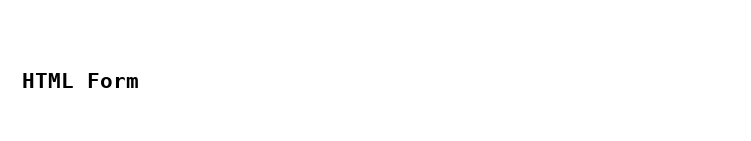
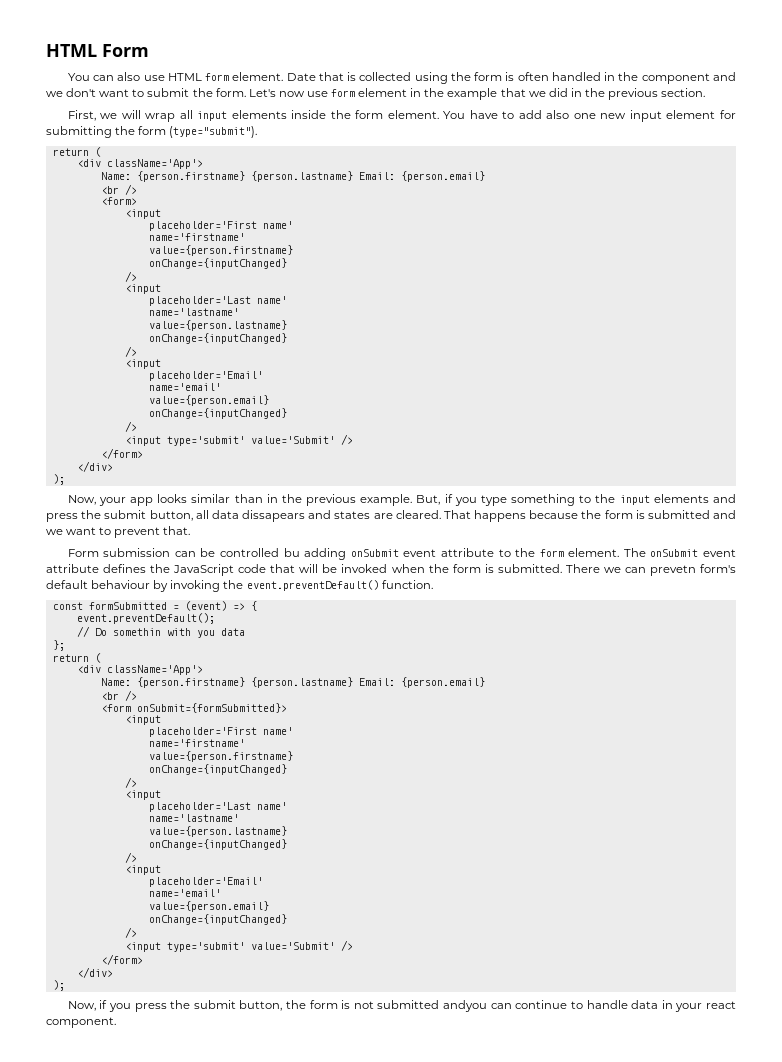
(139, 80) none -> [67,72,737,84] [46,88,706,100] [67,110,737,122] [46,126,258,138] [52,147,101,157] [76,159,203,169] [100,171,485,182] [100,184,137,195] [100,197,137,205] [124,209,161,219] [148,221,293,231] [148,233,245,241] [148,245,293,256] [148,258,287,269] [124,271,137,282] [124,284,161,294] [148,296,287,306] [148,308,239,316] [148,320,287,331] [148,333,287,344] [124,346,137,357] [124,359,161,369] [148,371,263,381] [148,383,221,391] [148,395,269,406] [148,408,287,419] [124,421,137,432] [124,434,353,446] [100,448,143,459] [76,461,113,472] [52,474,65,485] [67,494,737,506] [46,510,736,522] [46,526,191,538] [67,548,736,560] [46,564,736,576] [46,580,433,592] [52,601,257,611] [76,613,215,624] [76,626,245,638] [52,640,65,651] [52,653,101,663] [76,665,203,675] [100,677,485,688] [100,690,137,701] [100,703,287,713] [124,715,161,725] [148,727,293,737] [148,739,245,747] [148,751,293,762] [148,764,287,775] [124,777,137,788] [124,790,161,800] [148,802,287,812] [148,814,239,822] [148,826,287,837] [148,839,287,850] [124,852,137,863] [124,865,161,875] [148,877,263,887] [148,889,221,897] [148,901,269,912] [148,914,287,925] [124,927,137,938] [124,940,353,952] [100,954,143,965] [76,967,113,978] [52,980,65,991] [67,1000,736,1012] [46,1017,116,1028] // You can also use HTML form element. Date that is collected using the form is often handled in the component and we don't want to submit the form. Let's now use form element in the example that we did in the previous section. // First, we will wrap all input elements inside the form element. You have to add also one new input element for submitting the form (type="submit"). // return ( // <div className='App'> // Name: {person.firstname} {person.lastname} Email: {person.email} // <br /> // <form> // <input // placeholder='First name' // name='firstname' // value={person.firstname} // onChange={inputChanged} // /> // <input // placeholder='Last name' // name='lastname' // value={person.lastname} // onChange={inputChanged} // /> // <input // placeholder='Email' // name='email' // value={person.email} // onChange={inputChanged} // /> // <input type='submit' value='Submit' /> // </form> // </div> // ); // Now, your app looks similar than in the previous example. But, if you type something to the input elements and press the submit button, all data dissapears and states are cleared. That happens because the form is submitted and we want to prevent that. // Form submission can be controlled bu adding onSubmit event attribute to the form element. The onSubmit event attribute defines the JavaScript code that will be invoked when the form is submitted. There we can prevetn form's default behaviour by invoking the event.preventDefault() function. // const formSubmitted = (event) => { // event.preventDefault(); // // Do somethin with you data // }; // return ( // <div className='App'> // Name: {person.firstname} {person.lastname} Email: {person.email} // <br /> // <form onSubmit={formSubmitted}> // <input // placeholder='First name' // name='firstname' // value={person.firstname} // onChange={inputChanged} // /> // <input // placeholder='Last name' // name='lastname' // value={person.lastname} // onChange={inputChanged} // /> // <input // placeholder='Email' // name='email' // value={person.email} // onChange={inputChanged} // /> // <input type='submit' value='Submit' /> // </form> // </div> // ); // Now, if you press the submit button, the form is not submitted andyou can continue to handle data in your react component.

